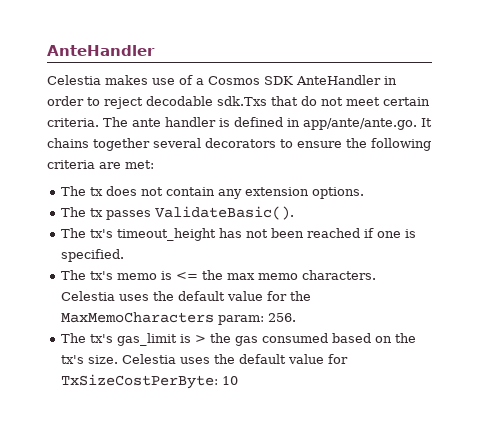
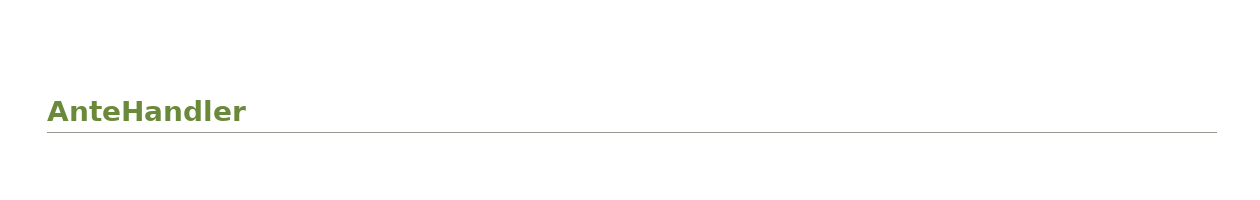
[47,45,155,56] [47,75,397,85] [47,96,430,109] [47,117,432,130] [47,138,431,151] [47,160,154,169] [60,186,364,199] [60,206,294,220] [60,228,416,241] [60,249,124,262] [60,270,376,280] [60,291,311,301] [60,312,296,325] [60,333,416,346] [60,354,348,364] [60,374,238,389] AnteHandler // Celestia makes use of a Cosmos SDK AnteHandler in order to reject decodable sdk.Txs that do not meet certain criteria. The ante handler is defined in app/ante/ante.go. It chains together several decorators to ensure the following criteria are met: // The tx does not contain any extension options. // The tx passes ValidateBasic(). // The tx's timeout_height has not been reached if one is specified. // The tx's memo is <= the max memo characters. Celestia uses the default value for the MaxMemoCharacters param: 256. // The tx's gas_limit is > the gas consumed based on the tx's size. Celestia uses the default value for TxSizeCostPerByte: 10 -> [47,100,246,121] AnteHandler

